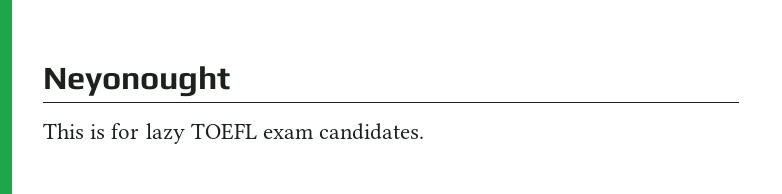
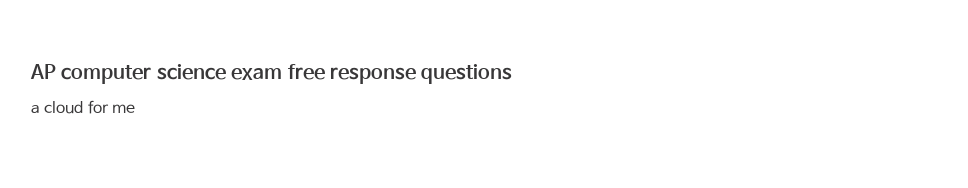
[43,66,230,97] [43,123,425,144] Neyonought // This is for lazy TOEFL exam candidates. -> [30,64,513,84] [31,100,135,114] AP computer science exam free response questions // a cloud for me

